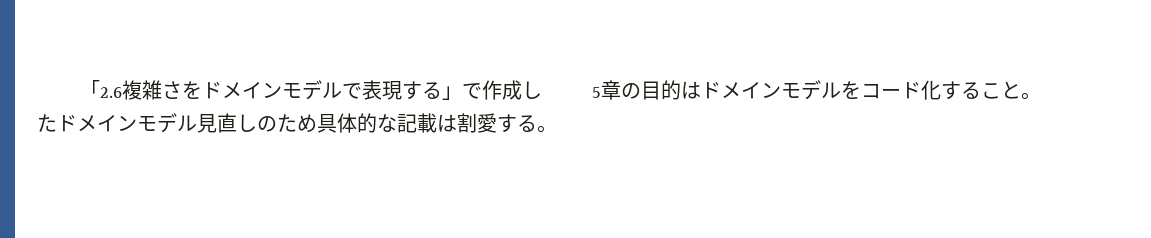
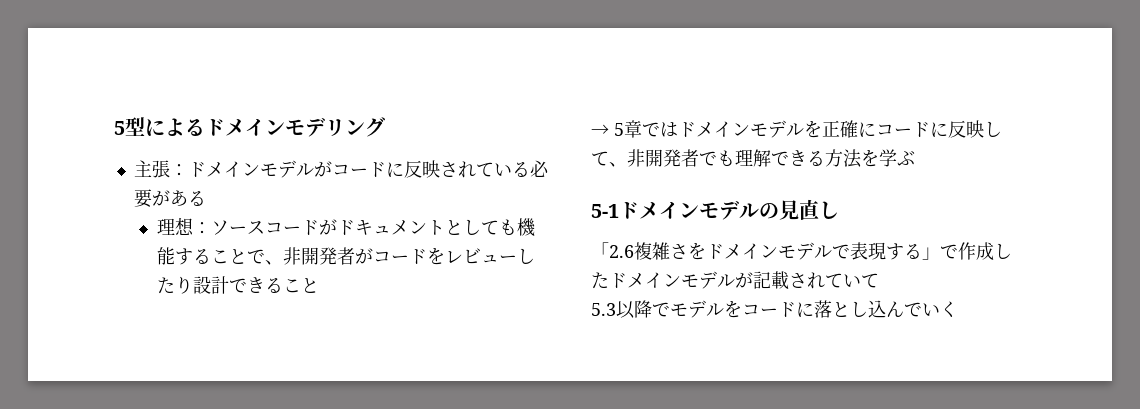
(79, 89) none -> [114,117,385,137] [133,160,549,178] [133,189,206,208] [156,217,536,237] [156,247,535,265] [156,276,319,294] [591,120,1002,138] [591,149,915,168] [591,199,839,220] 5型によるドメインモデリング // 主張：ドメインモデルがコードに反映されている必要がある // 理想：ソースコードがドキュメントとしても機能することで、非開発者がコードをレビューしたり設計できること // → 5章ではドメインモデルを正確にコードに反映して、非開発者でも理解できる方法を学ぶ // 5-1ドメインモデルの見直し //
[197,113,557,133] [592,80,1041,100] 見直しのため具体的な記載は割愛する。5章の目的はドメインモデルをコード化すること。 -> [735,271,879,290] [591,300,958,319] が記載されていて // 5.3以降でモデルをコードに落とし込んでいく

